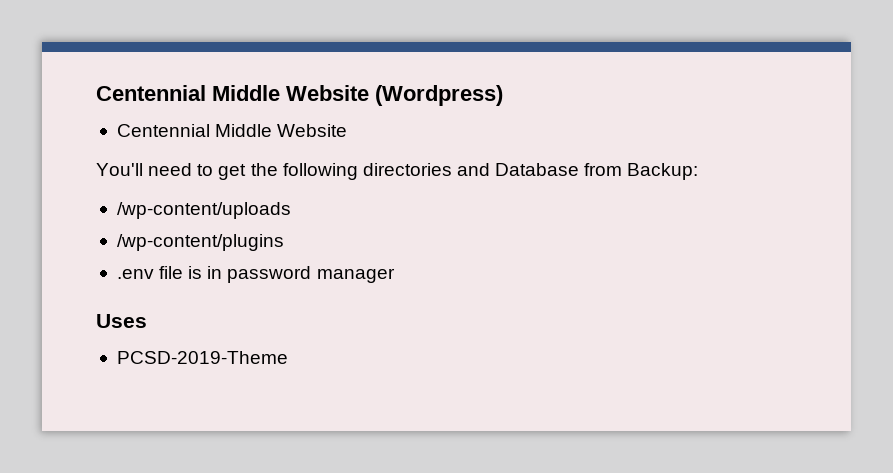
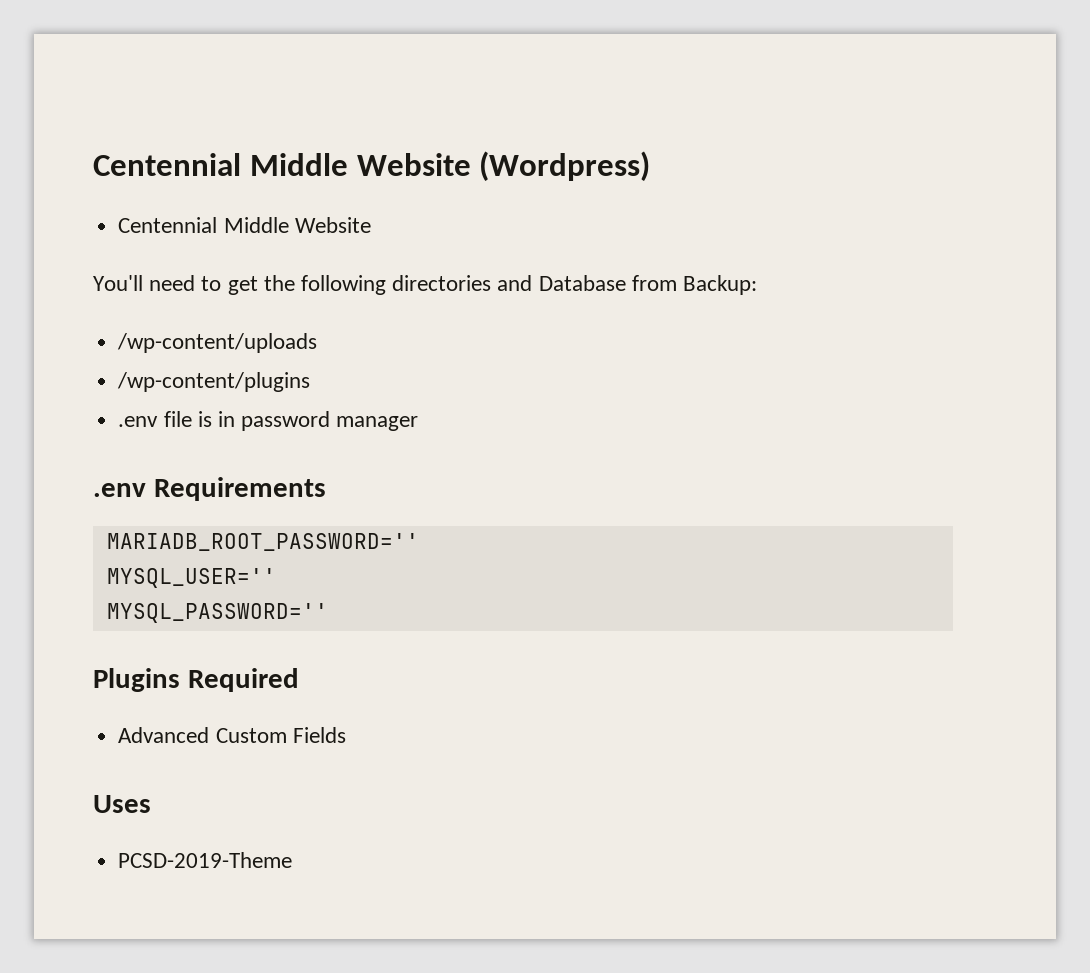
(395, 275) none -> [93,477,326,501] [106,533,419,551] [106,568,276,588] [106,603,328,623] [93,668,299,692] [118,727,346,743] // .env Requirements // MARIADB_ROOT_PASSWORD='' // MYSQL_USER='' // MYSQL_PASSWORD='' // Plugins Required // Advanced Custom Fields

